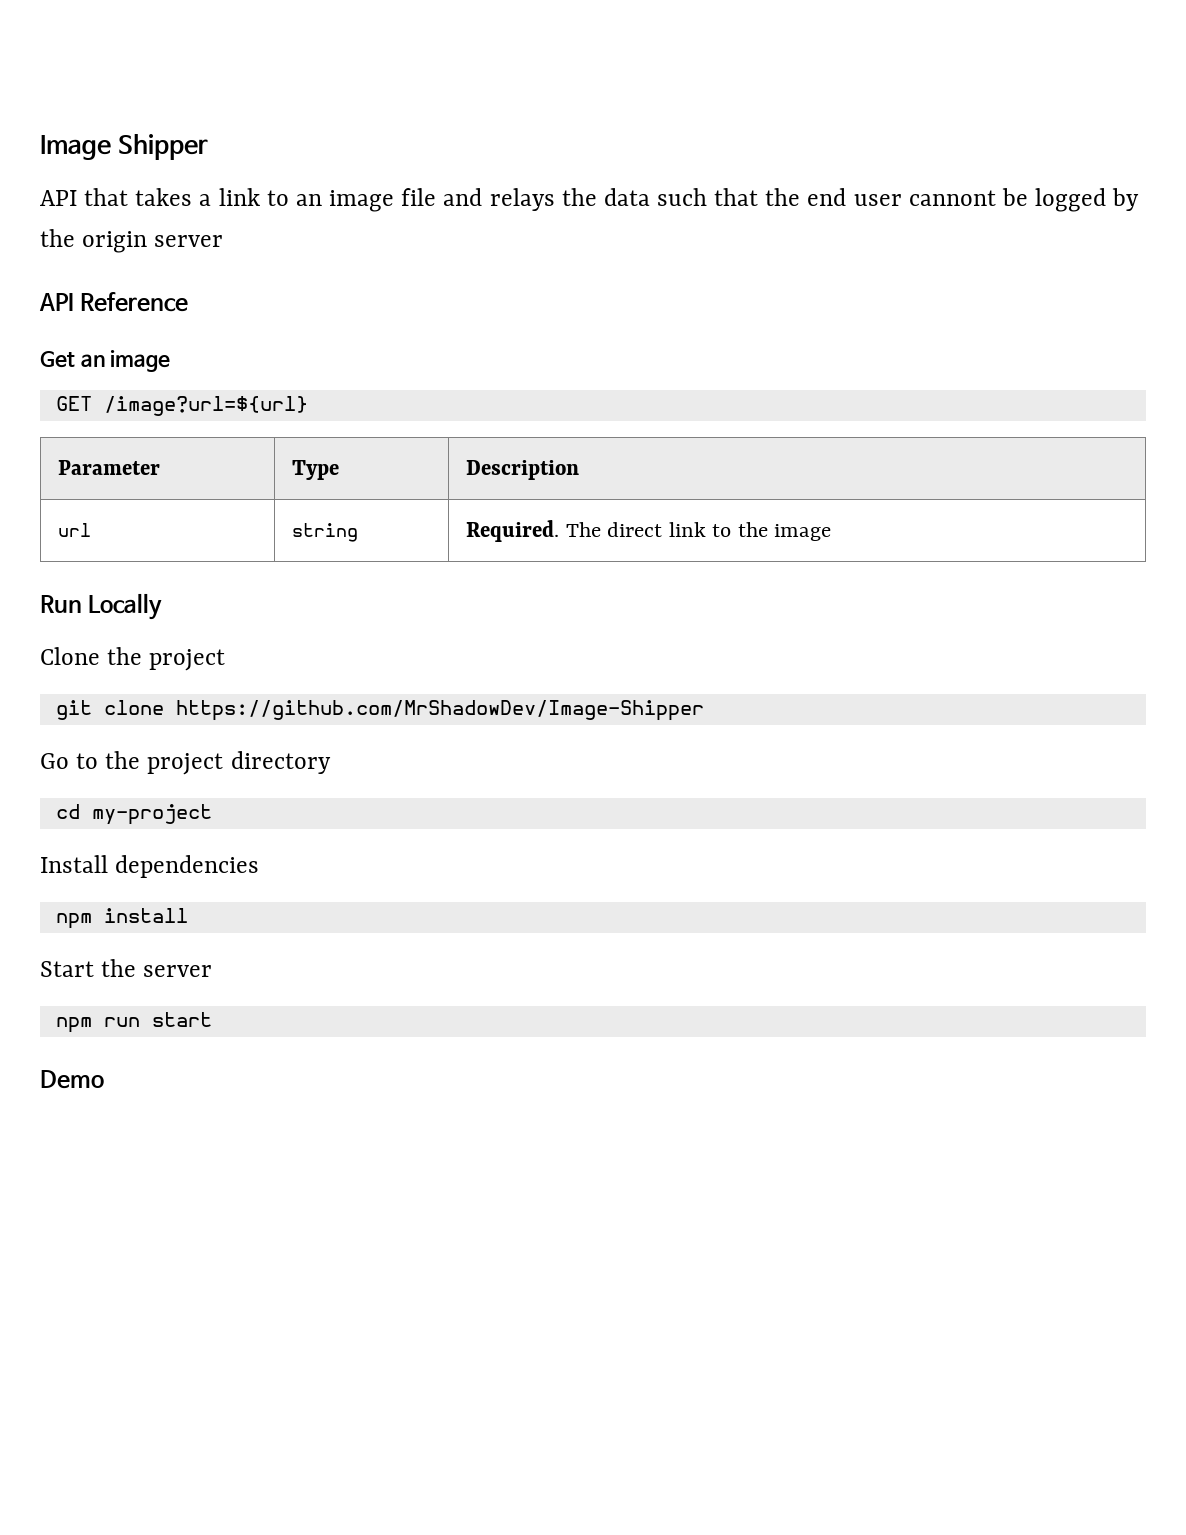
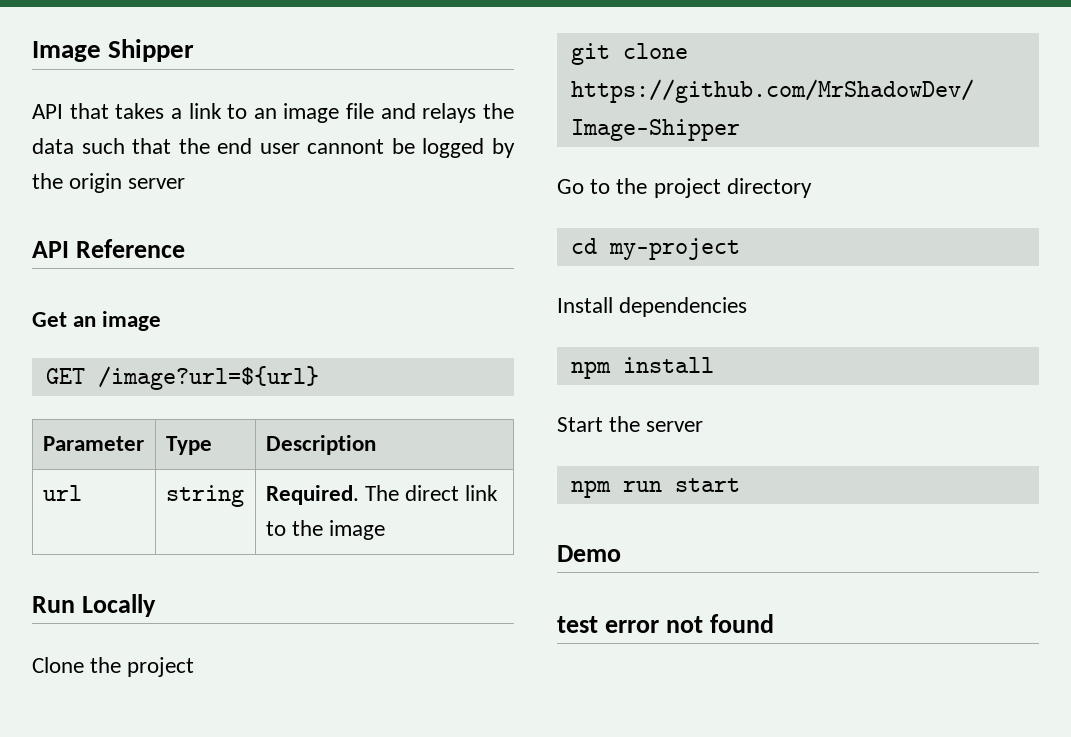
(104, 1079) none -> [557,614,774,633] // test error not found

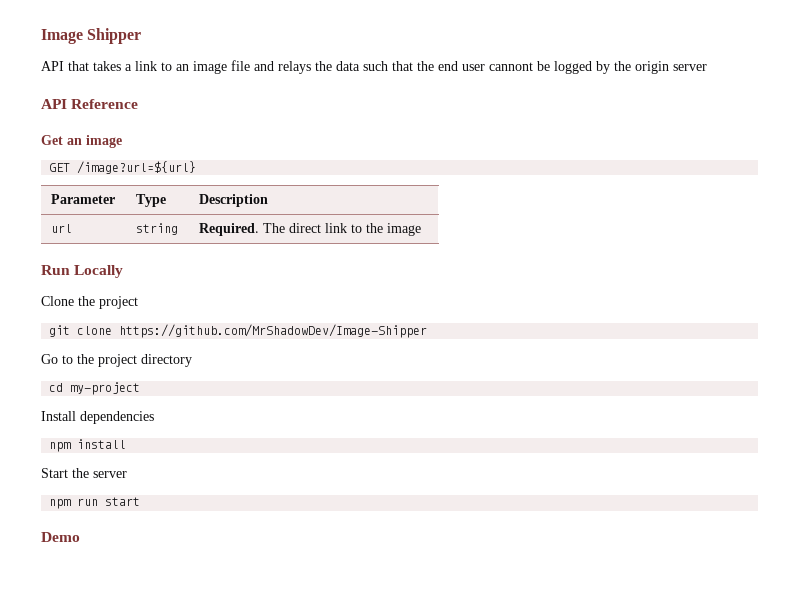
[557,614,774,633] // test error not found -> (80, 537) none

